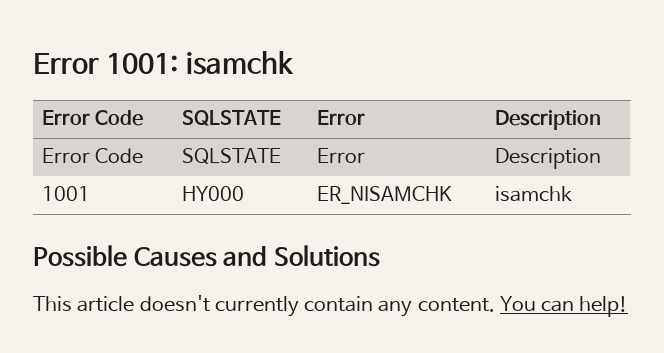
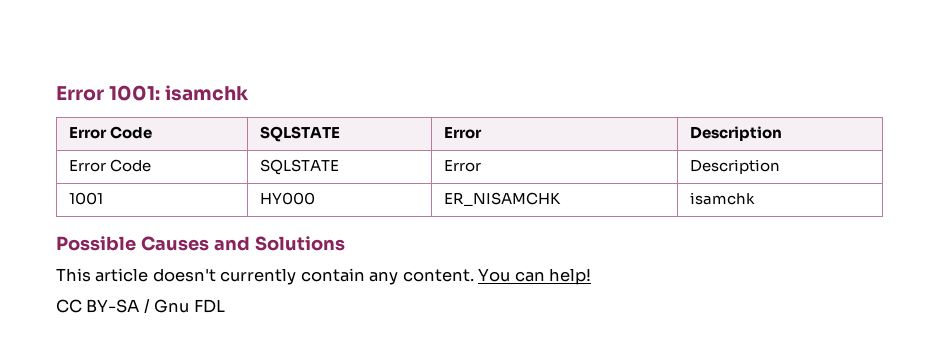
(629, 306) none -> [56,299,225,313] // CC BY-SA / Gnu FDL

